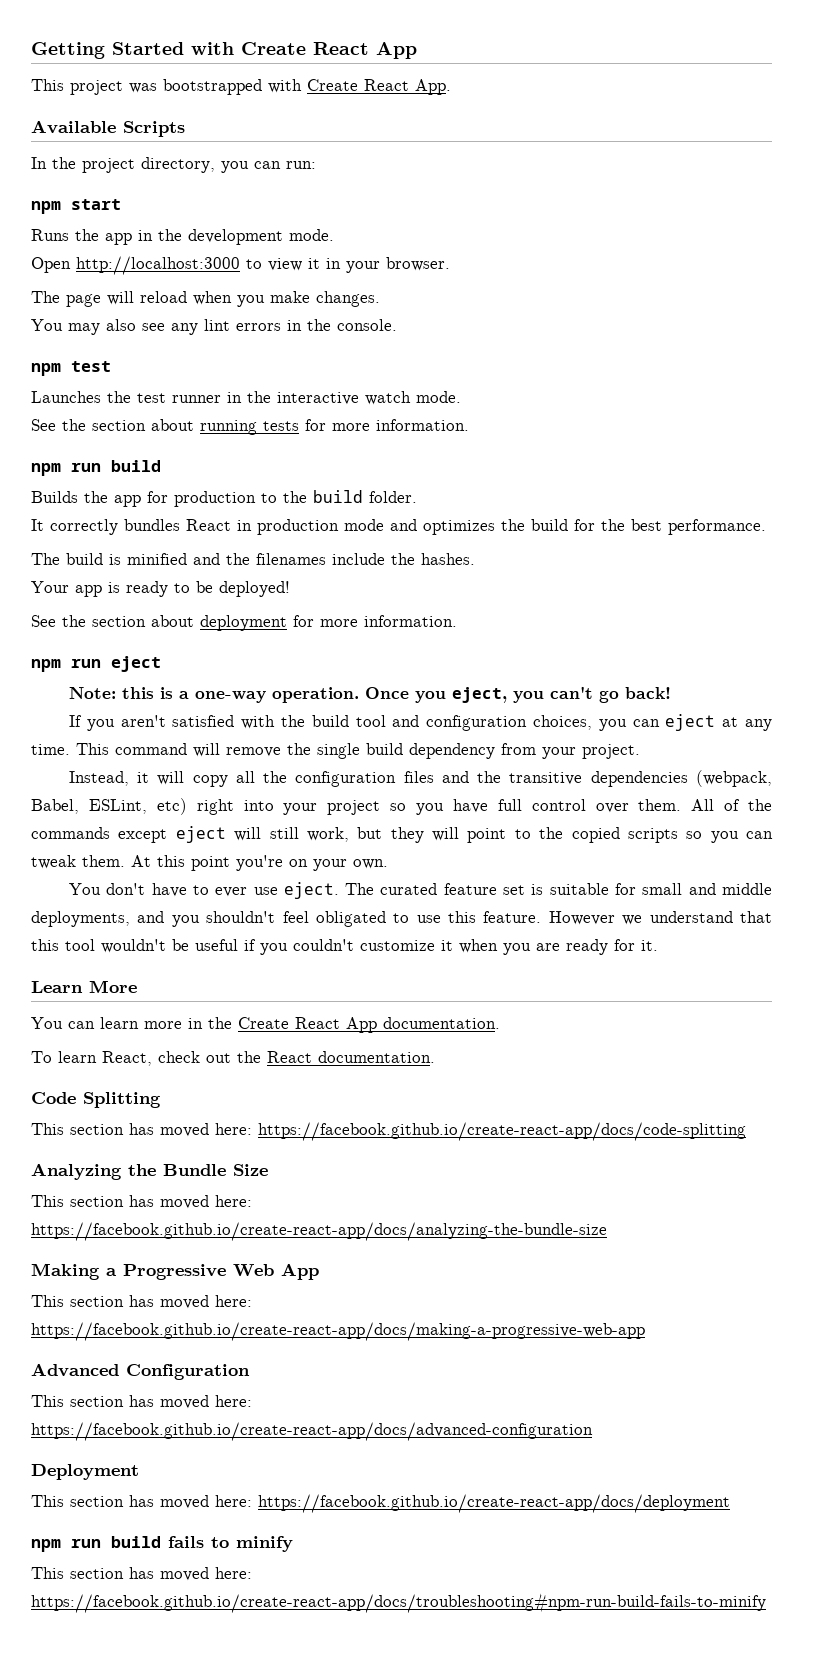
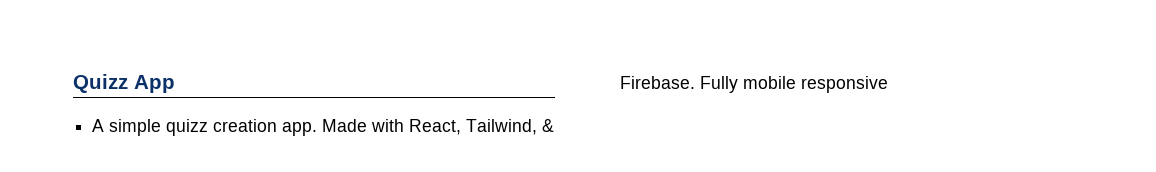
[31,42,417,59] [31,79,451,95] [31,120,185,137] [31,157,316,173] [31,199,121,214] [31,229,334,245] [31,256,450,275] [31,291,380,307] [31,319,397,335] [31,361,111,376] [31,391,461,405] [31,419,469,435] [31,460,161,476] [31,490,417,507] [31,519,766,535] [31,553,475,565] [31,581,290,597] [31,615,457,631] [31,656,161,672] [68,686,671,703] [68,714,772,731] [31,743,640,759] [68,770,772,787] [31,798,772,815] [31,826,773,843] [31,855,388,871] [68,882,773,899] [31,911,772,927] [31,939,658,955] [31,980,137,993] [31,1017,500,1033] [31,1051,435,1066] [31,1092,161,1108] [31,1122,746,1141] [31,1163,268,1180] [31,1195,252,1209] [31,1222,607,1241] [31,1263,319,1280] [31,1295,252,1309] [31,1322,645,1341] [31,1363,250,1380] [31,1395,252,1409] [31,1422,593,1441] [31,1464,139,1480] [31,1494,730,1513] [31,1536,293,1552] [31,1567,252,1581] [31,1593,766,1613] Getting Started with Create React App // This project was bootstrapped with Create React App. // Available Scripts // In the project directory, you can run: // npm start // Runs the app in the development mode. // Open http://localhost:3000 to view it in your browser. // The page will reload when you make changes. // You may also see any lint errors in the console. // npm test // Launches the test runner in the interactive watch mode. // See the section about running tests for more information. // npm run build // Builds the app for production to the build folder. // It correctly bundles React in production mode and optimizes the build for the best performance. // The build is minified and the filenames include the hashes. // Your app is ready to be deployed! // See the section about deployment for more information. // npm run eject // Note: this is a one-way operation. Once you eject, you can't go back! // If you aren't satisfied with the build tool and configuration choices, you can eject at any time. This command will remove the single build dependency from your project. // Instead, it will copy all the configuration files and the transitive dependencies (webpack, Babel, ESLint, etc) right into your project so you have full control over them. All of the commands except eject will still work, but they will point to the copied scripts so you can tweak them. At this point you're on your own. // You don't have to ever use eject. The curated feature set is suitable for small and middle deployments, and you shouldn't feel obligated to use this feature. However we understand that this tool wouldn't be useful if you couldn't customize it when you are ready for it. // Learn More // You can learn more in the Create React App documentation. // To learn React, check out the React documentation. // Code Splitting // This section has moved here: https://facebook.github.io/create-react-app/docs/code-splitting // Analyzing the Bundle Size // This section has moved here: https://facebook.github.io/create-react-app/docs/analyzing-the-bundle-size // Making a Progressive Web App // This section has moved here: https://facebook.github.io/create-react-app/docs/making-a-progressive-web-app // Advanced Configuration // This section has moved here: https://facebook.github.io/create-react-app/docs/advanced-configuration // Deployment // This section has moved here: https://facebook.github.io/create-react-app/docs/deployment // npm run build fails to minify // This section has moved here: https://facebook.github.io/create-react-app/docs/troubleshooting#npm-run-build-fails-to-minify -> [73,74,175,93] [92,119,555,136] [620,76,889,93] Quizz App // A simple quizz creation app. Made with React, Tailwind, & Firebase. Fully mobile responsive

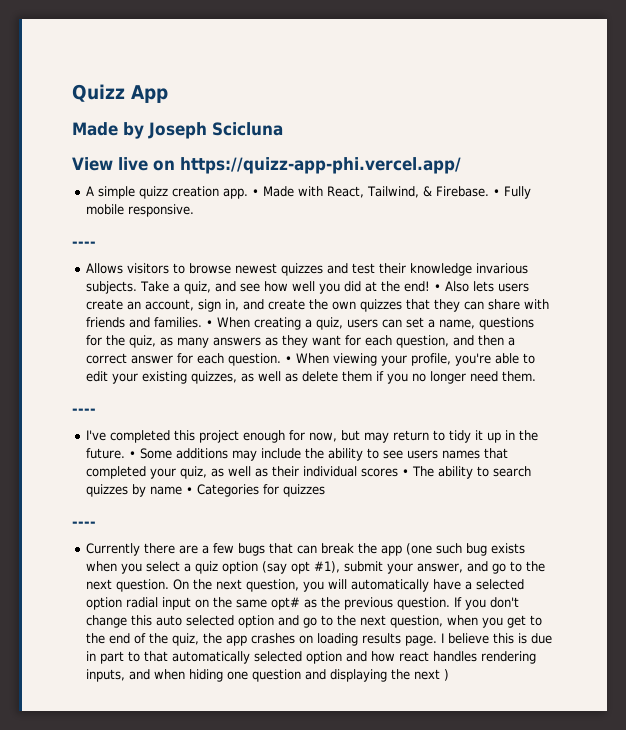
(175, 84) none -> [72,122,283,139] [72,157,461,174] // Made by Joseph Scicluna // View live on https://quizz-app-phi.vercel.app/
(318, 129) none -> [252,189,260,196] •
(696, 82) none -> [493,189,501,196] •
[801,76,889,93] responsive -> [128,204,195,217] [72,241,96,247] [86,263,529,276] [86,281,530,294] [86,299,550,312] [86,317,535,330] [86,335,516,348] [86,353,536,366] [86,371,537,384] [72,408,96,414] [86,430,539,443] [86,448,509,461] [86,466,532,479] [86,484,326,497] [72,521,96,527] [86,543,526,556] [86,561,546,574] [86,579,525,592] [86,597,520,610] [86,615,543,628] [86,633,553,646] [86,651,537,664] [86,669,450,682] responsive. // ---- // Allows visitors to browse newest quizzes and test their knowledge invarious subjects. Take a quiz, and see how well you did at the end! • Also lets users create an account, sign in, and create the own quizzes that they can share with friends and families. • When creating a quiz, users can set a name, questions for the quiz, as many answers as they want for each question, and then a correct answer for each question. • When viewing your profile, you're able to edit your existing quizzes, as well as delete them if you no longer need them. // ---- // I've completed this project enough for now, but may return to tidy it up in the future. • Some additions may include the ability to see users names that completed your quiz, as well as their individual scores • The ability to search quizzes by name • Categories for quizzes // ---- // Currently there are a few bugs that can break the app (one such bug exists when you select a quiz option (say opt #1), submit your answer, and go to the next question. On the next question, you will automatically have a selected option radial input on the same opt# as the previous question. If you don't change this auto selected option and go to the next question, when you get to the end of the quiz, the app crashes on loading results page. I believe this is due in part to that automatically selected option and how react handles rendering inputs, and when hiding one question and displaying the next )

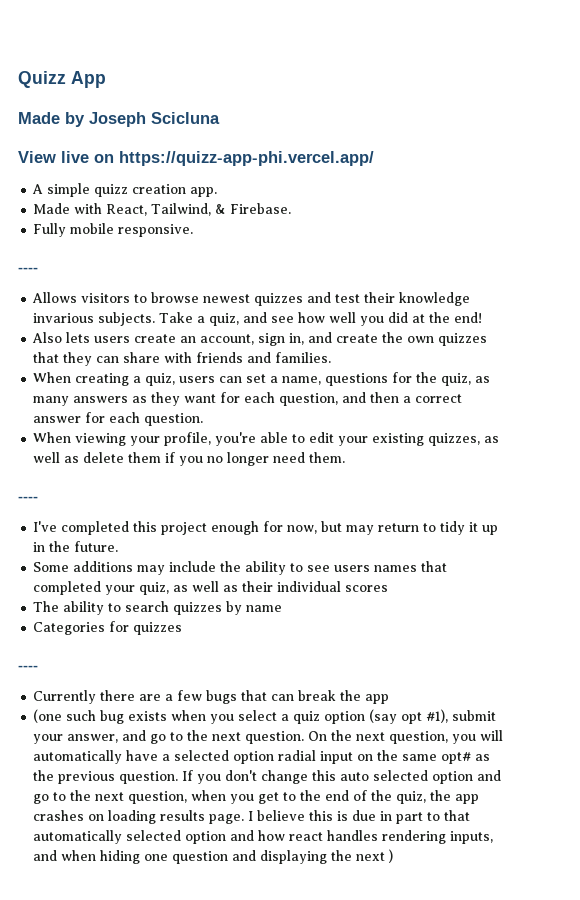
[252,189,260,196] • -> (218, 192) //
[493,189,501,196] • -> (292, 208) //
[434,284,442,291] • -> (483, 317) //
[206,320,214,327] • -> (332, 357) //
[285,356,293,363] • -> (204, 419) //
[129,451,137,458] • -> (119, 546) //
[402,469,410,476] • -> (389, 588) //
[186,487,194,494] • -> (283, 608) //
(403, 550) none -> (390, 699) //

